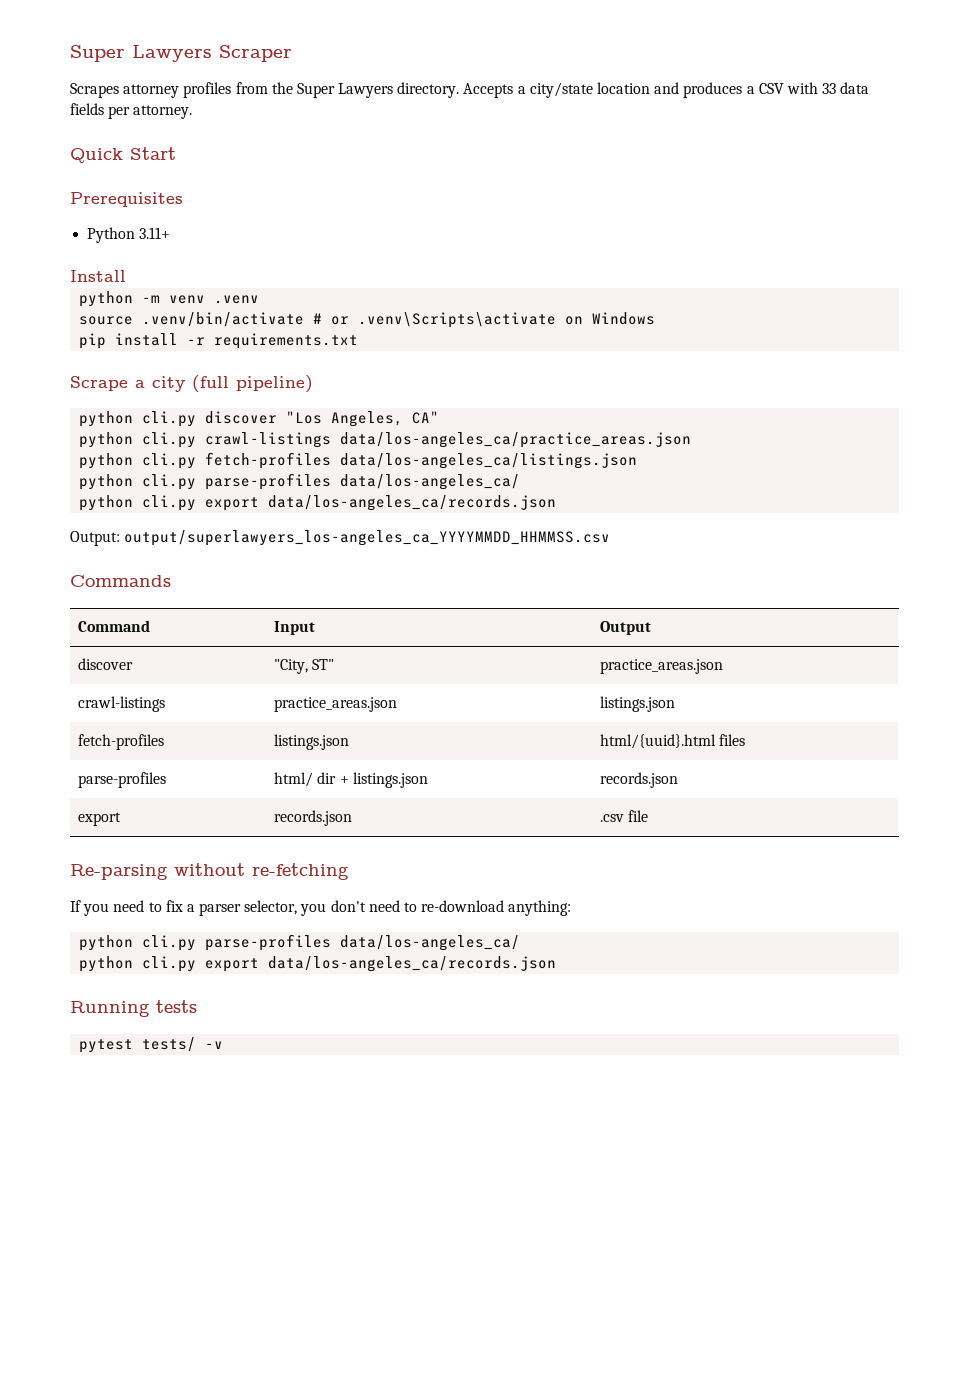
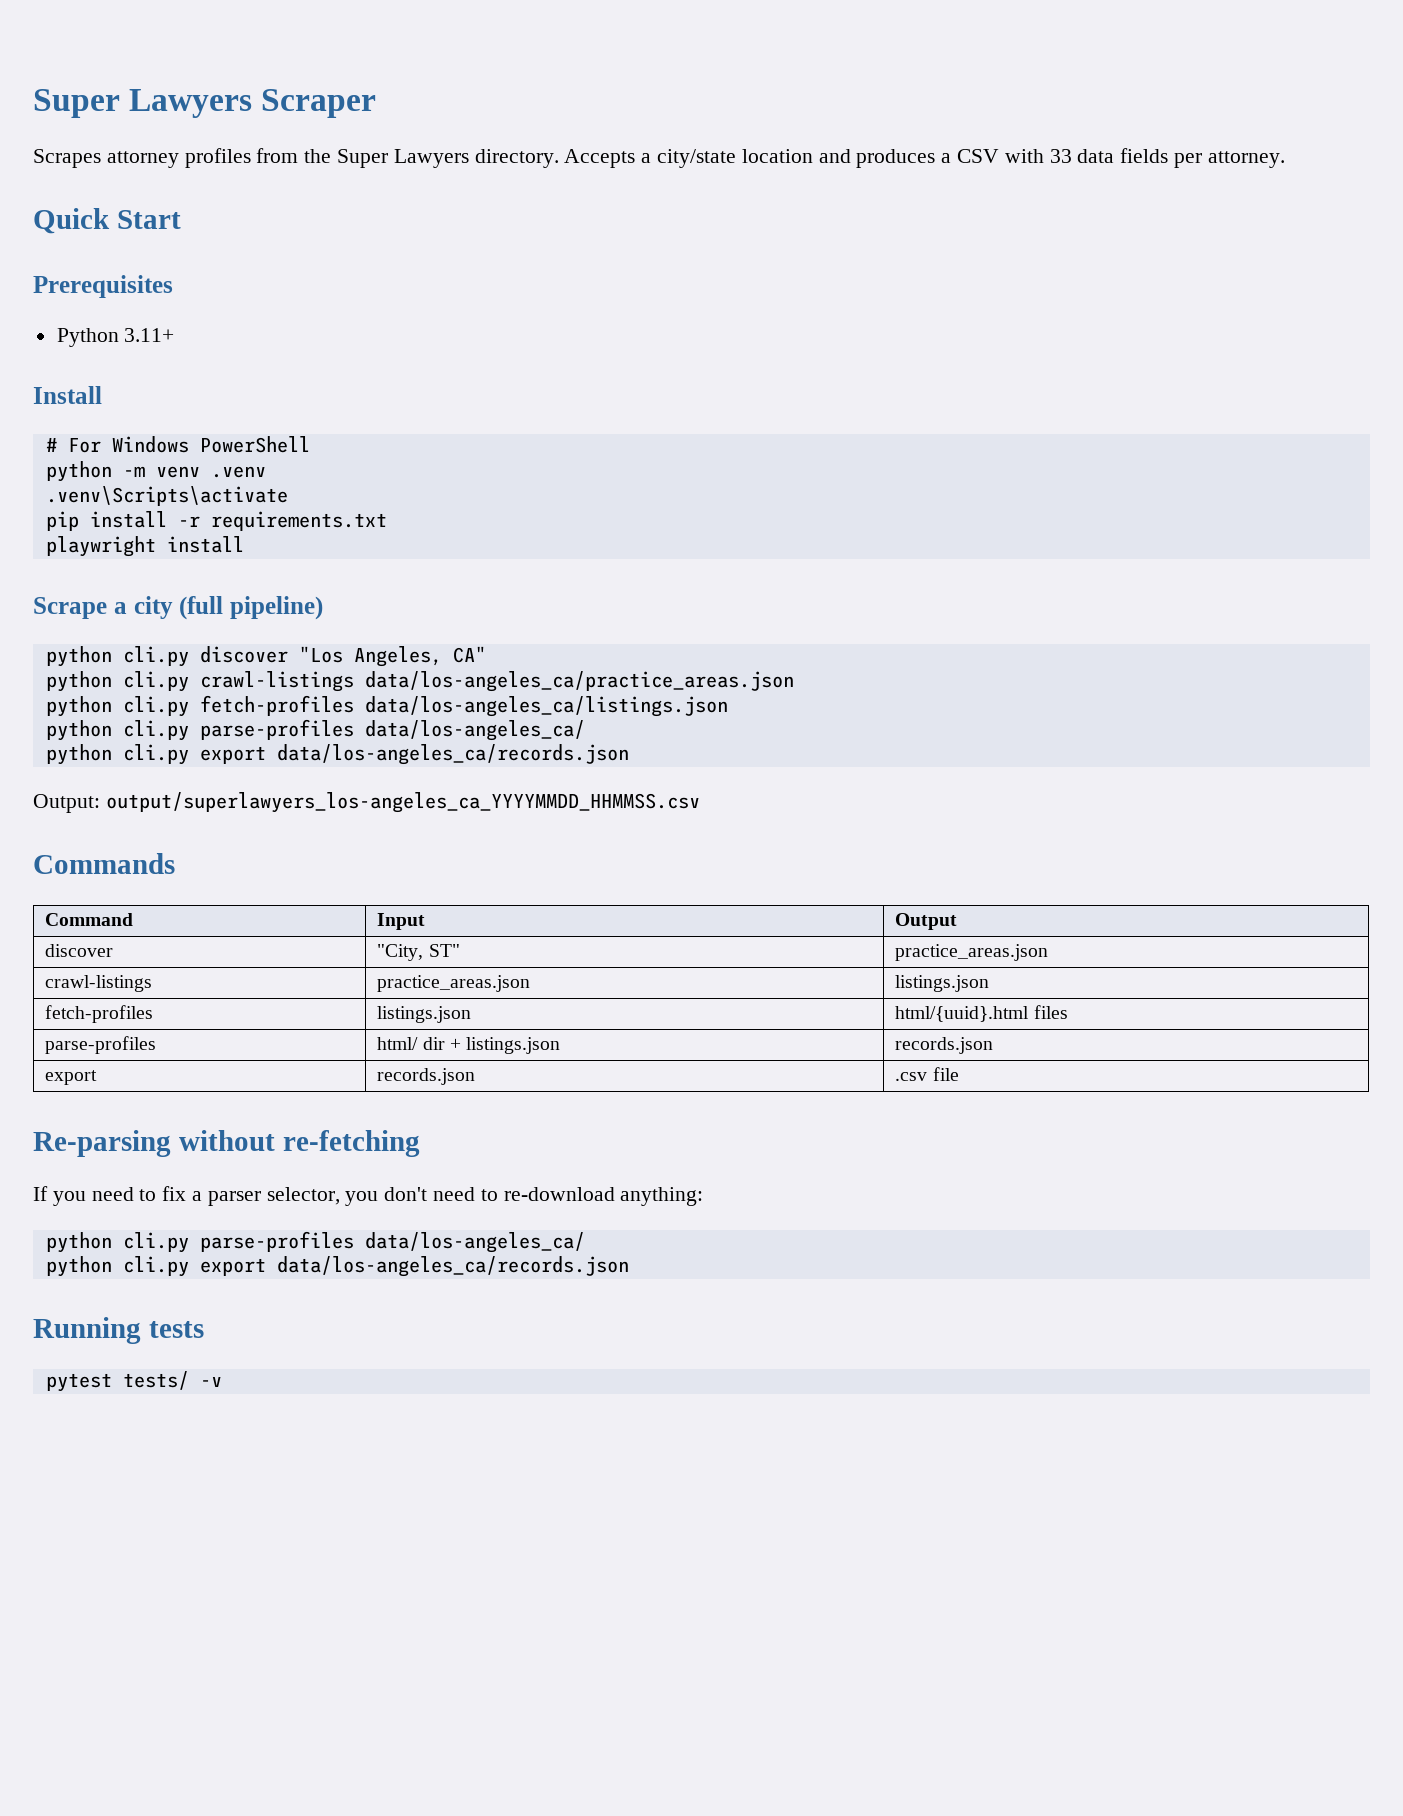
(126, 276) none -> [45,436,310,453] // # For Windows PowerShell
[79,312,350,327] source .venv/bin/activate # or -> (266, 472) none
[565,312,656,325] on Windows -> (288, 496) none
(359, 341) none -> [45,536,244,557] // playwright install

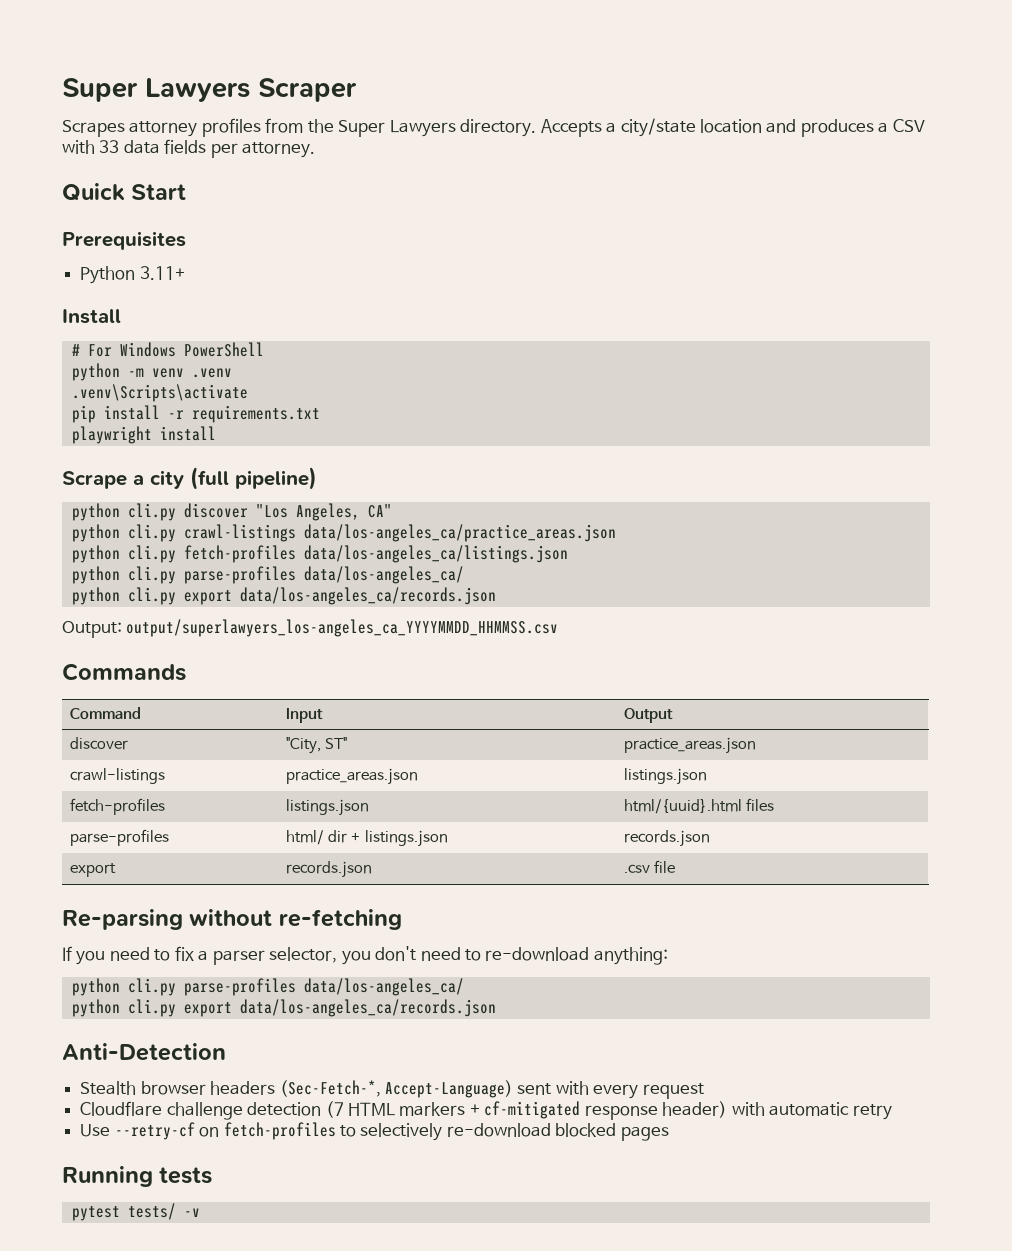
(629, 1266) none -> [62,1043,226,1061] [80,1080,704,1099] [80,1101,892,1120] [80,1122,669,1141] // Anti-Detection // Stealth browser headers (Sec-Fetch-*, Accept-Language) sent with every request // Cloudflare challenge detection (7 HTML markers + cf-mitigated response header) with automatic retry // Use --retry-cf on fetch-profiles to selectively re-download blocked pages

